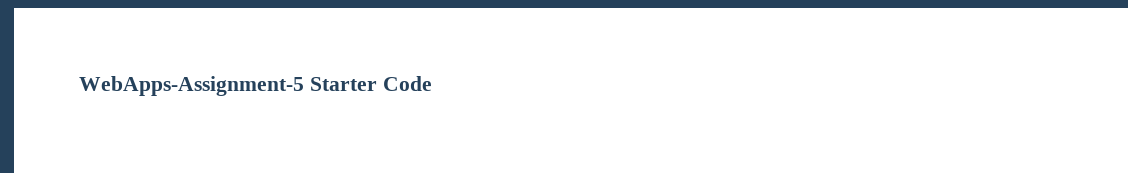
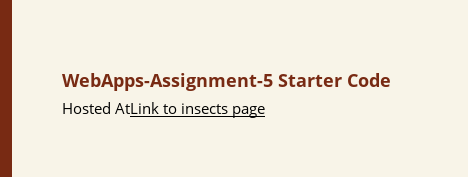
(432, 83) none -> [62,102,266,118] // Hosted AtLink to insects page

